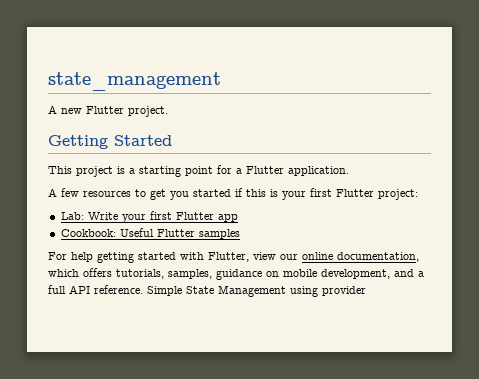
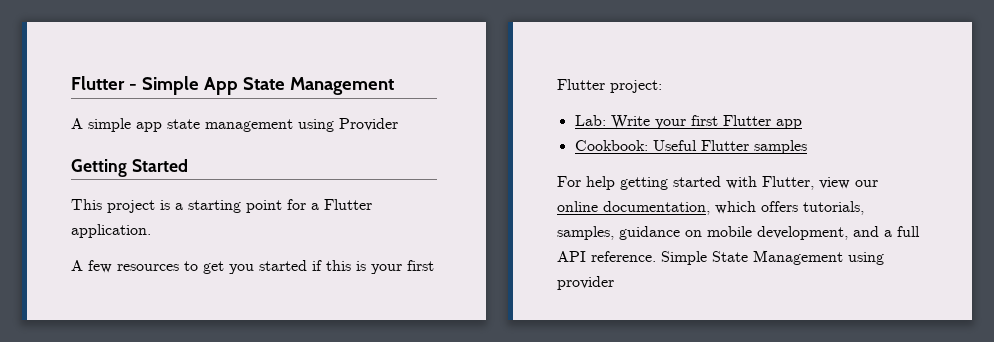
[48,72,221,91] [48,105,168,117] state_management // A new Flutter project. -> [71,76,394,95] [71,118,398,132] Flutter - Simple App State Management // A simple app state management using Provider

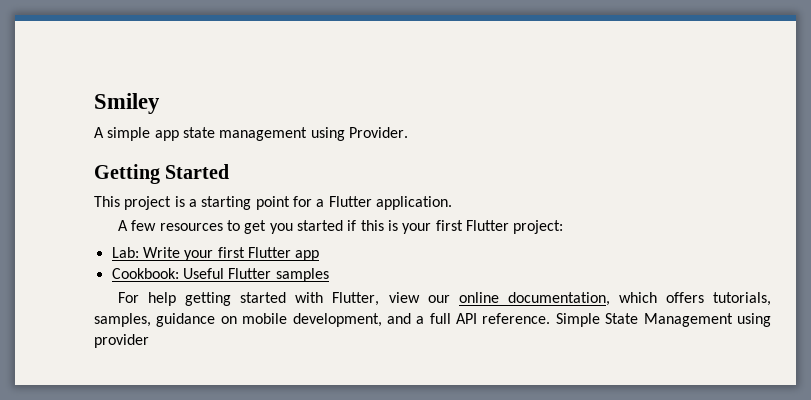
[71,76,394,95] Flutter - Simple App State Management -> [94,93,160,114] Smiley
[339,118,398,131] Provider -> [348,127,408,138] Provider.

